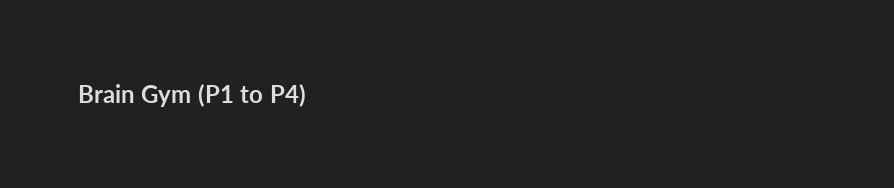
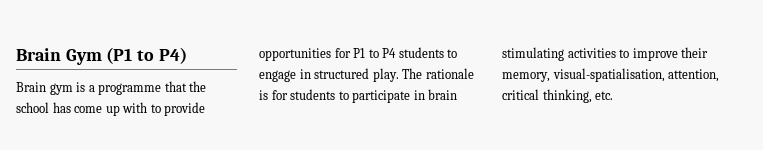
(306, 95) none -> [16,81,207,95] [16,102,206,116] [259,47,458,61] [259,68,474,82] [259,89,458,103] [502,47,709,61] [502,68,720,82] [502,89,614,103] // Brain gym is a programme that the school has come up with to provide opportunities for P1 to P4 students to engage in structured play. The rationale is for students to participate in brain stimulating activities to improve their memory, visual-spatialisation, attention, critical thinking, etc.

